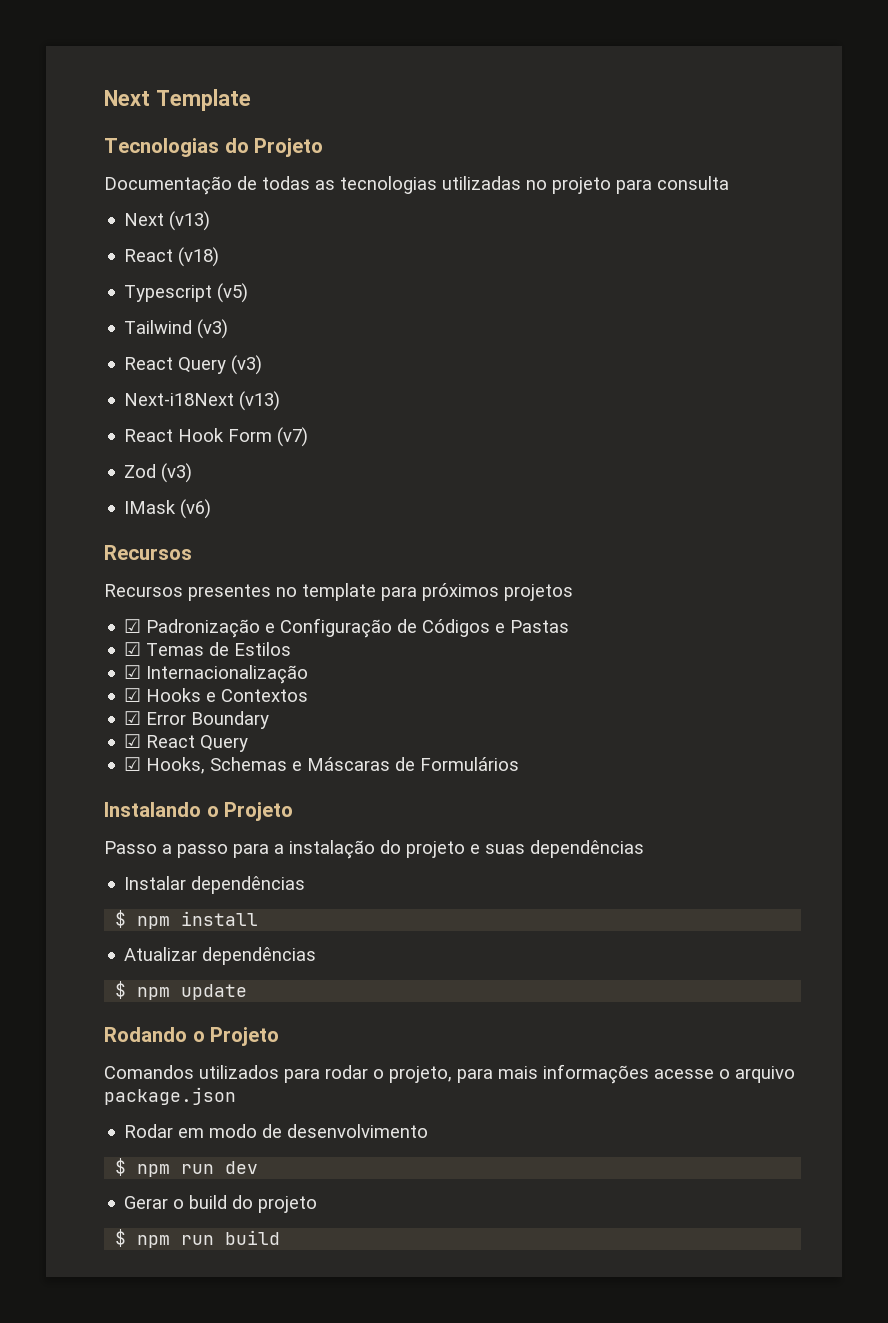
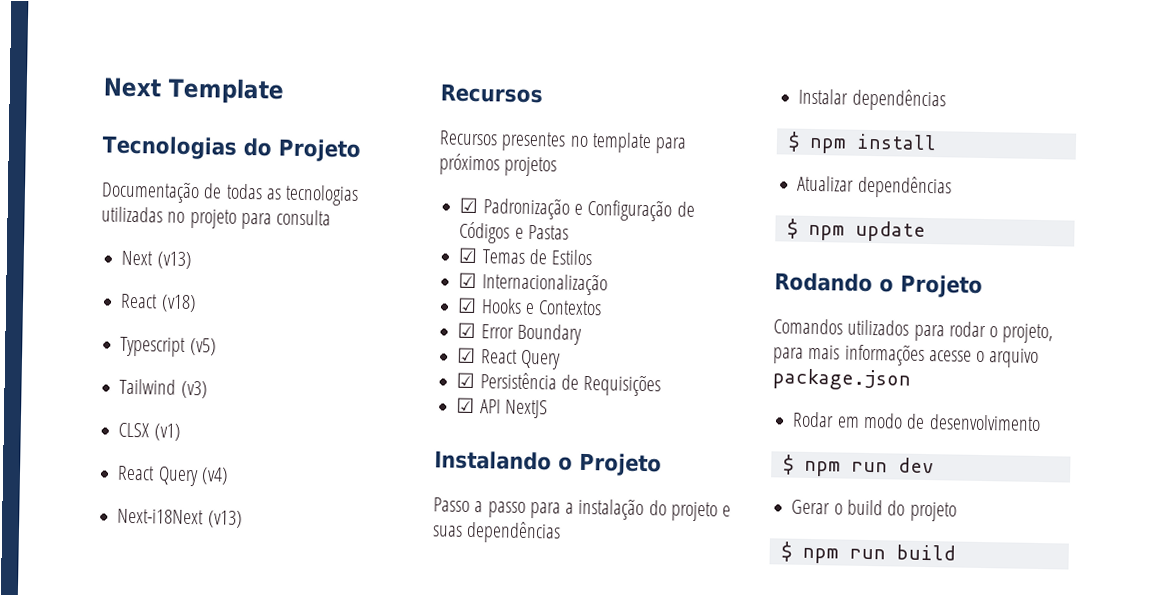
[124,355,263,375] // React Query (v3) -> [118,422,181,441] [117,465,229,487] // CLSX (v1) // React Query (v4)
[124,427,309,447] [124,463,193,483] [124,499,212,519] // React Hook Form (v7) // Zod (v3) // IMask (v6) -> (243, 519) none
[146,757,520,774] Hooks, Schemas e Máscaras de Formulários -> [479,372,662,397] [456,397,548,419] Persistência de Requisições // ☑ API NextJS

